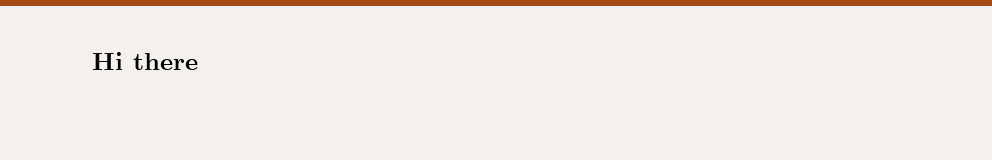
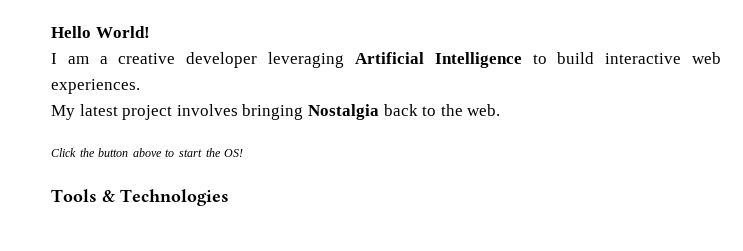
[92,52,198,70] Hi there -> [51,26,150,38] [51,52,721,68] [51,79,140,94] [51,104,501,120] [51,148,244,157] [51,189,229,206] Hello World! // I am a creative developer leveraging Artificial Intelligence to build interactive web experiences. // My latest project involves bringing Nostalgia back to the web. // Click the button above to start the OS! // Tools & Technologies

